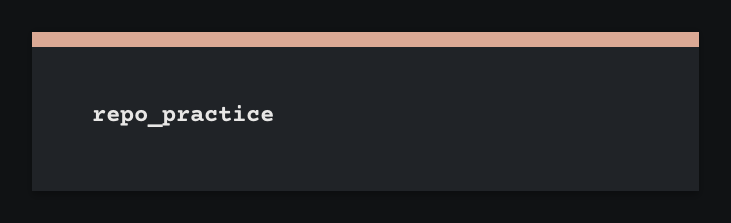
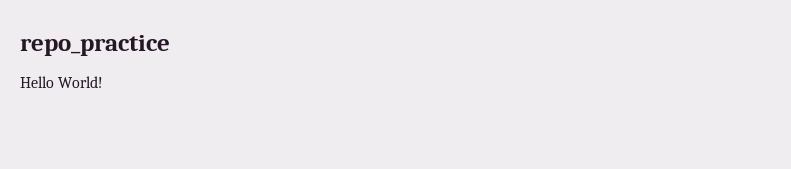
(274, 116) none -> [20,76,104,88] // Hello World!

